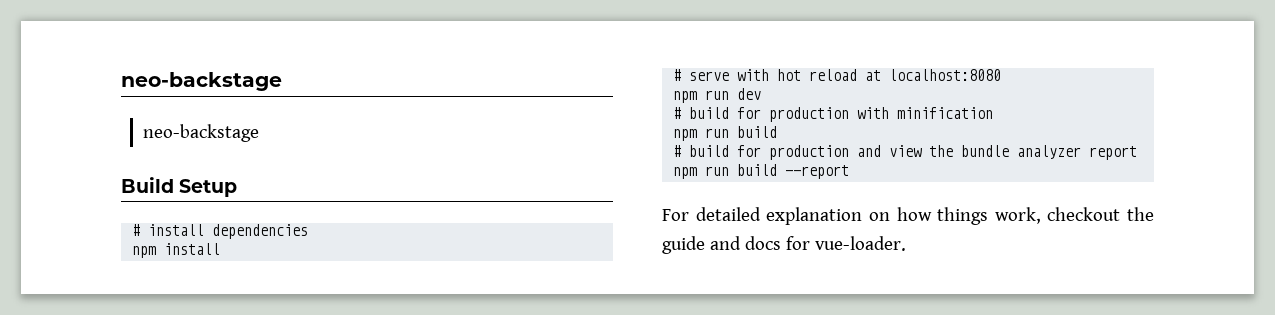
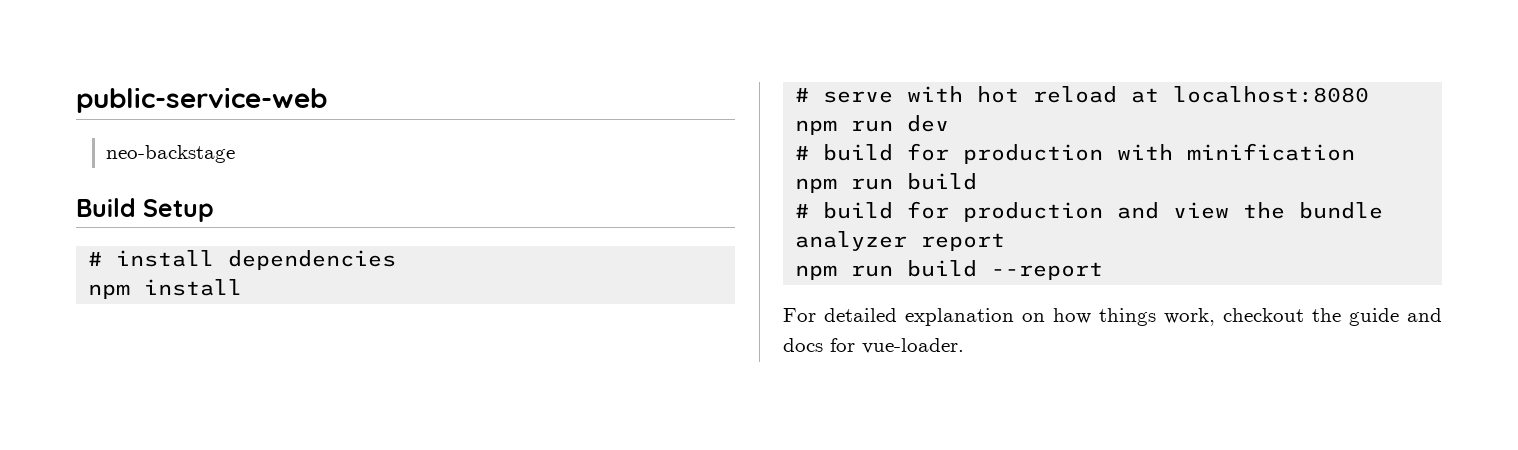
[121,72,282,91] neo-backstage -> [76,87,327,113] public-service-web

